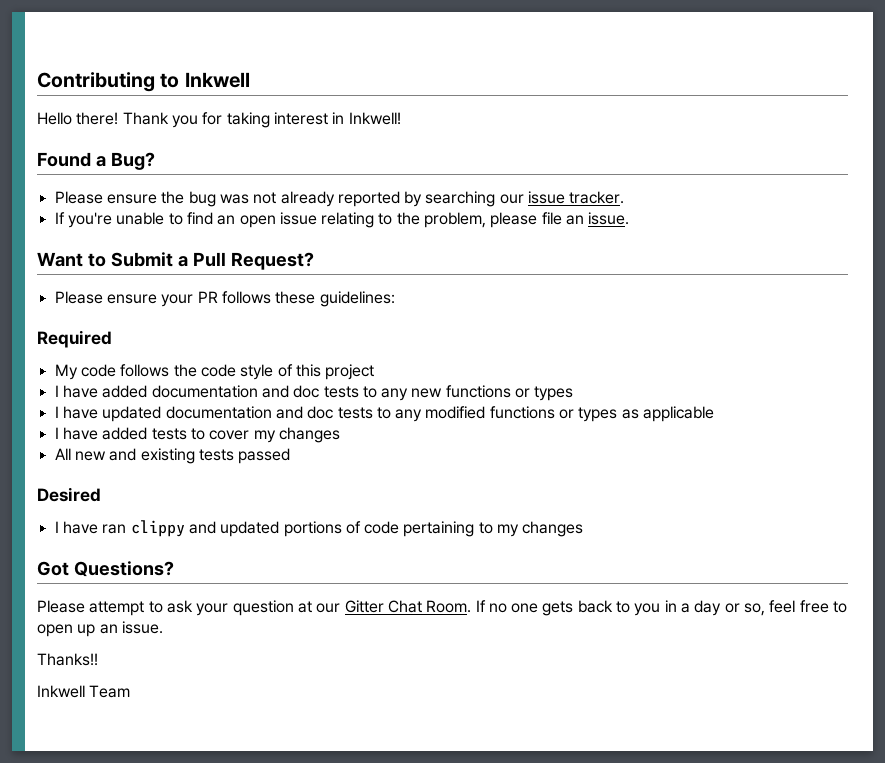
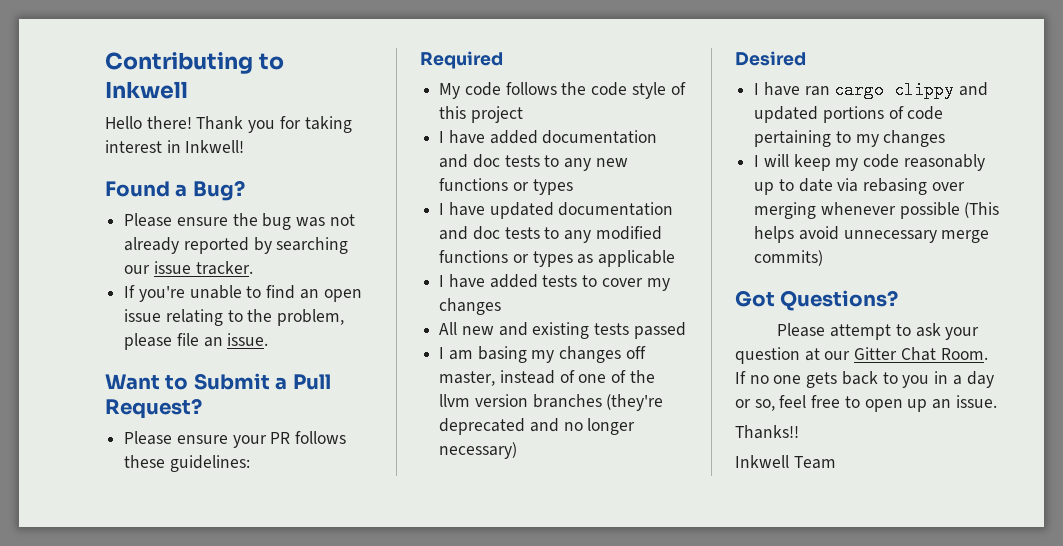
(291, 456) none -> [439,346,646,363] [439,370,655,386] [439,394,664,411] [439,418,636,435] [439,442,518,459] // I am basing my changes off master, instead of one of the llvm version branches (they're deprecated and no longer necessary)
(127, 529) none -> [834,81,885,99] cargo
(584, 529) none -> [754,154,985,171] [754,178,965,195] [754,202,1000,219] [754,226,990,243] [754,250,824,266] // I will keep my code reasonably up to date via rebasing over merging whenever possible (This helps avoid unnecessary merge commits)

